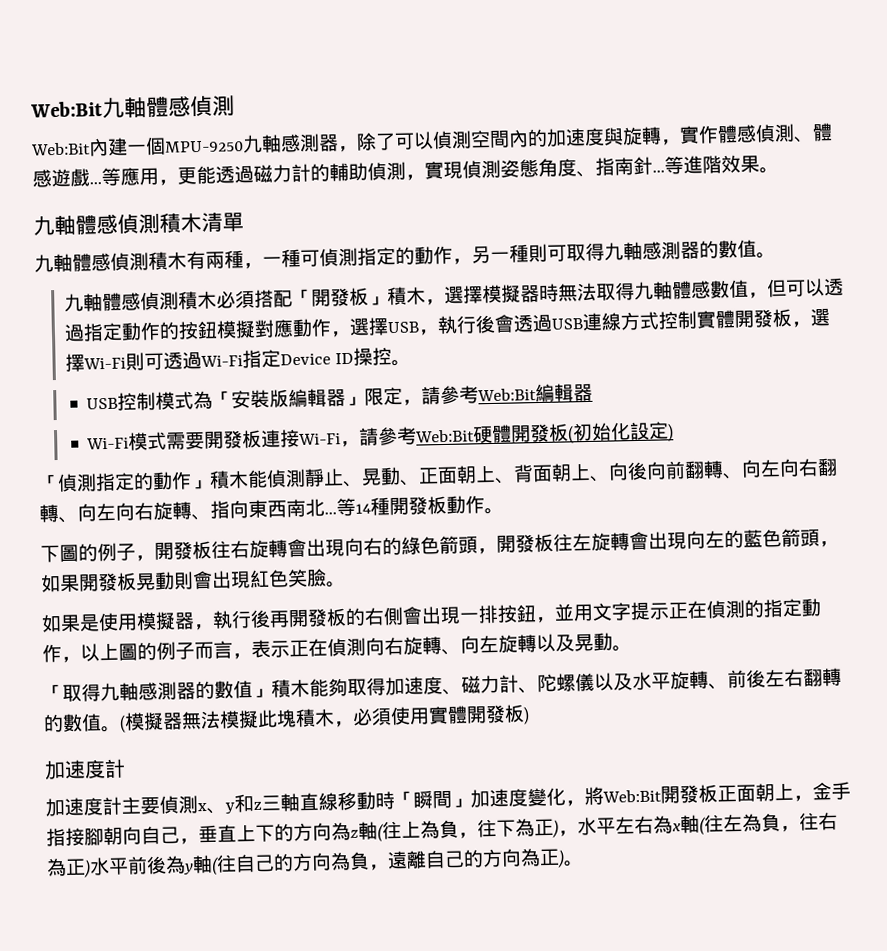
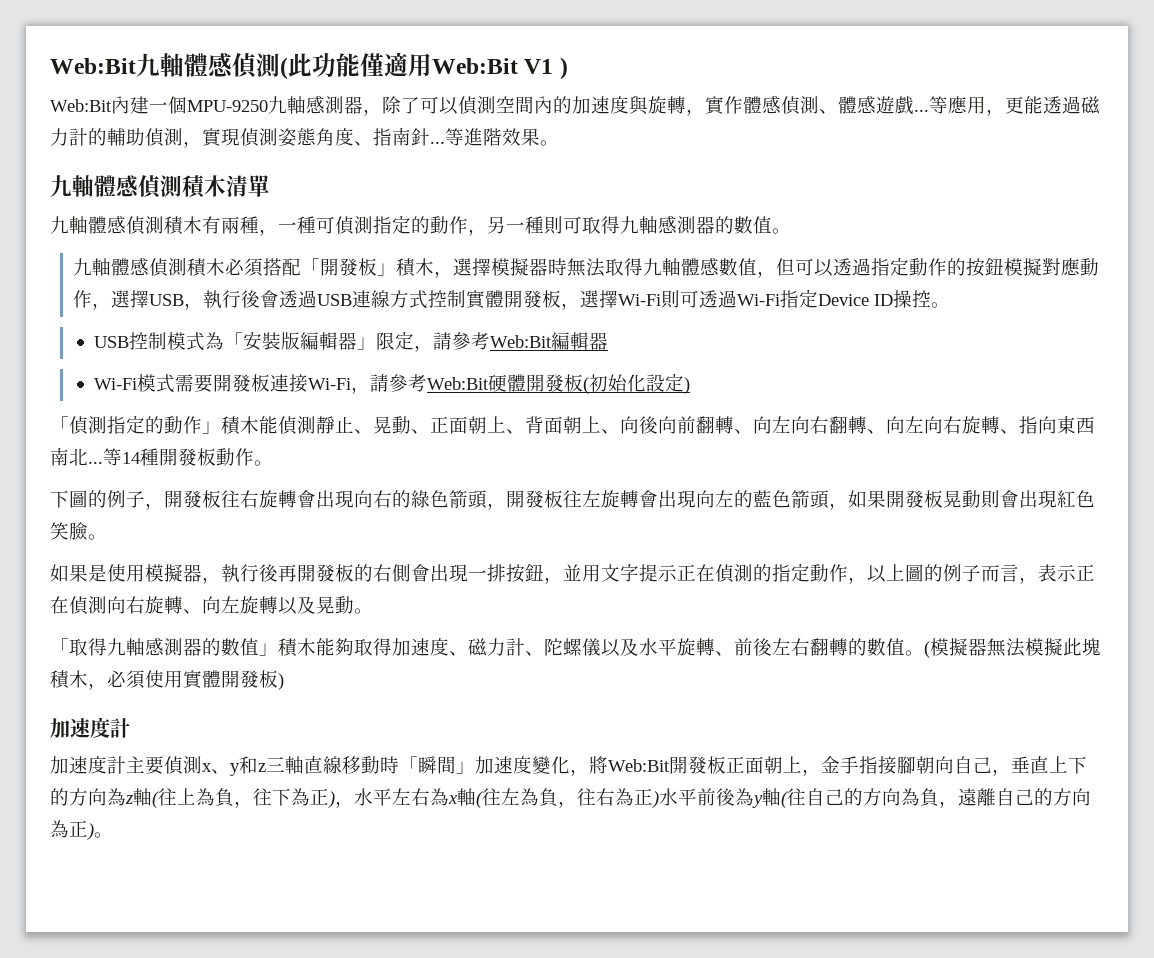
(235, 105) none -> [280,52,568,79] (此功能僅適用Web:Bit V1 )

